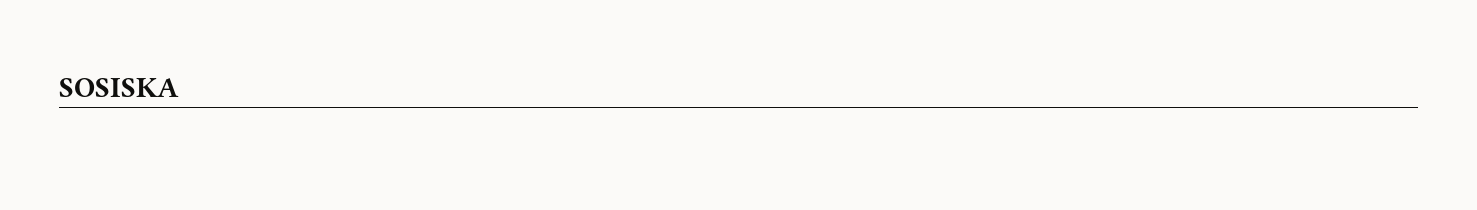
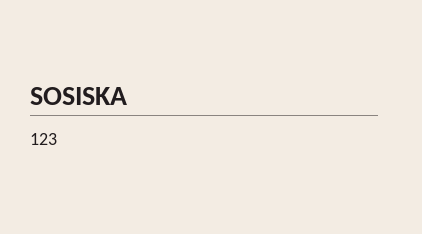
(179, 87) none -> [30,133,57,145] // 123

